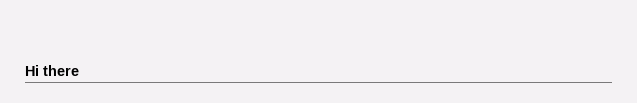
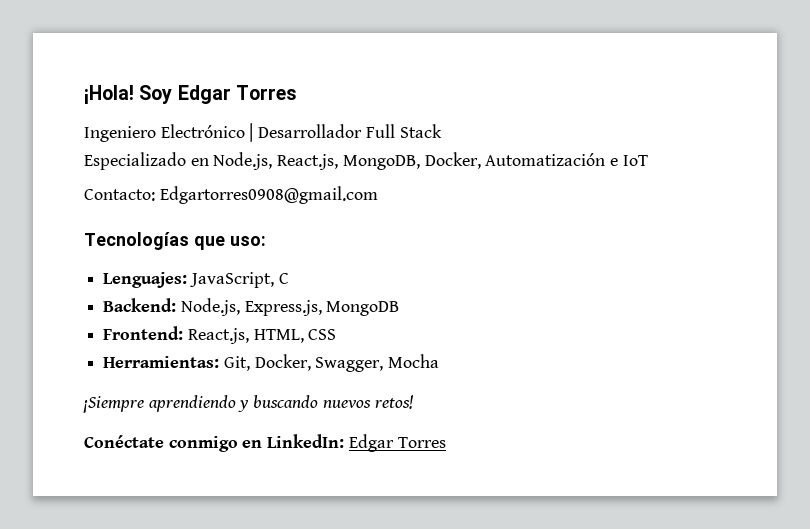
[25,65,79,76] Hi there -> [84,85,297,104] [84,123,442,142] [84,152,648,170] [84,186,378,204] [84,232,266,250] [103,272,289,288] [103,298,400,316] [103,326,337,344] [103,354,440,372] [83,395,414,413] [84,434,446,452] ¡Hola! Soy Edgar Torres // Ingeniero Electrónico | Desarrollador Full Stack // Especializado en Node.js, React.js, MongoDB, Docker, Automatización e IoT // Contacto: Edgartorres0908@gmail.com // Tecnologías que uso: // Lenguajes: JavaScript, C // Backend: Node.js, Express.js, MongoDB // Frontend: React.js, HTML, CSS // Herramientas: Git, Docker, Swagger, Mocha // ¡Siempre aprendiendo y buscando nuevos retos! // Conéctate conmigo en LinkedIn: Edgar Torres

